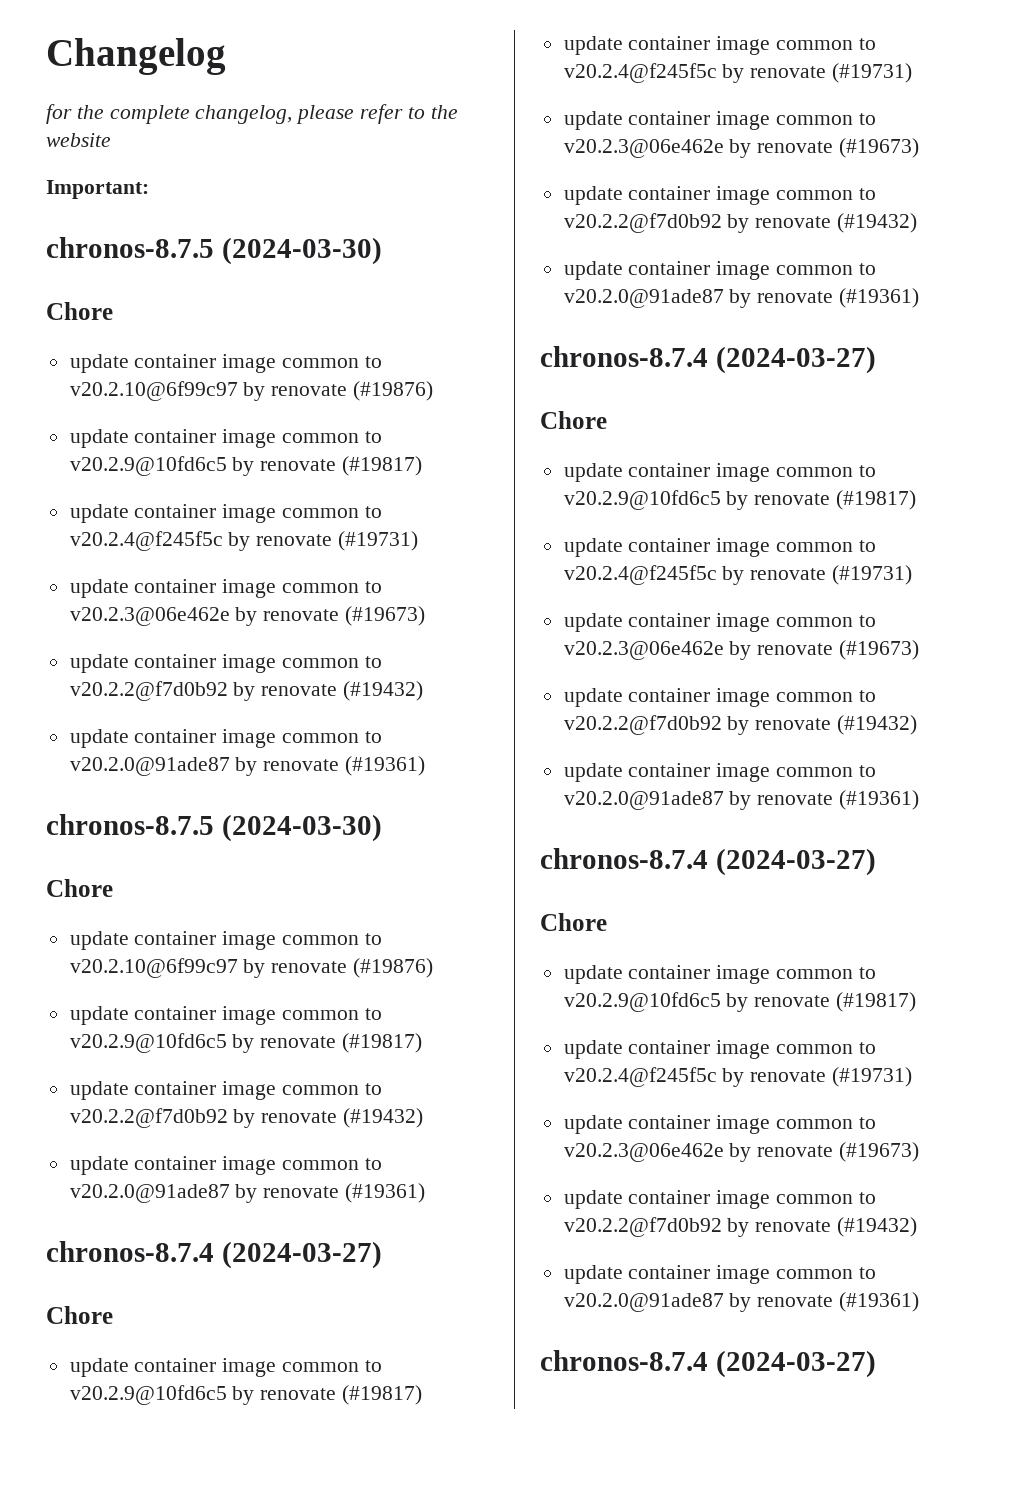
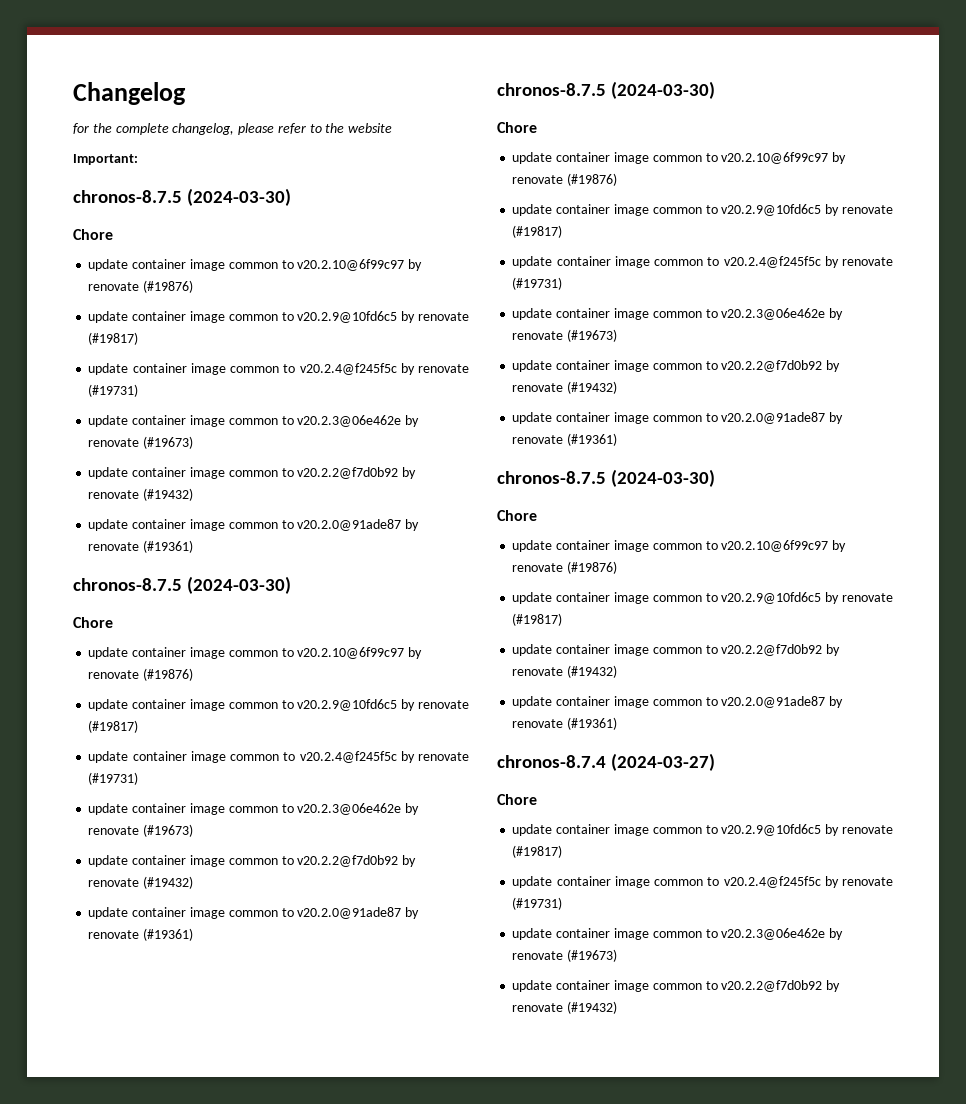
(423, 1043) none -> [88,751,469,763] [88,772,139,785] [88,803,420,815] [88,824,194,837] [88,855,417,867] [88,876,194,889] [88,907,420,919] [88,928,194,941] [497,81,716,99] [497,122,537,133] [512,152,847,164] [512,173,618,186] [512,204,893,216] [512,225,563,238] [512,256,893,268] [512,277,563,290] [512,308,844,320] [512,329,618,342] [512,360,841,372] [512,381,618,394] [512,412,844,424] [512,433,618,446] [497,469,716,487] [497,510,537,521] [512,540,847,552] [512,561,618,574] [512,592,893,604] [512,613,563,626] // update container image common to v20.2.4@f245f5c by renovate (#19731) // update container image common to v20.2.3@06e462e by renovate (#19673) // update container image common to v20.2.2@f7d0b92 by renovate (#19432) // update container image common to v20.2.0@91ade87 by renovate (#19361) // chronos-8.7.5 (2024-03-30) // Chore // update container image common to v20.2.10@6f99c97 by renovate (#19876) // update container image common to v20.2.9@10fd6c5 by renovate (#19817) // update container image common to v20.2.4@f245f5c by renovate (#19731) // update container image common to v20.2.3@06e462e by renovate (#19673) // update container image common to v20.2.2@f7d0b92 by renovate (#19432) // update container image common to v20.2.0@91ade87 by renovate (#19361) // chronos-8.7.5 (2024-03-30) // Chore // update container image common to v20.2.10@6f99c97 by renovate (#19876) // update container image common to v20.2.9@10fd6c5 by renovate (#19817)
[563,261,876,280] [563,288,920,308] [540,346,876,374] [540,411,607,429] [563,463,876,482] [563,490,917,510] [563,538,876,557] [563,565,913,585] [563,613,876,632] [563,640,920,660] [563,688,876,707] [563,715,918,735] [563,763,876,782] [563,790,920,810] [540,848,876,876] [540,913,607,931] [563,965,876,984] [563,992,917,1012] [563,1040,876,1059] [563,1067,913,1087] [563,1115,876,1134] [563,1142,920,1162] [563,1190,876,1209] [563,1217,918,1237] [563,1265,876,1284] [563,1292,920,1312] [540,1350,876,1378] // update container image common to v20.2.0@91ade87 by renovate (#19361) // chronos-8.7.4 (2024-03-27) // Chore // update container image common to v20.2.9@10fd6c5 by renovate (#19817) // update container image common to v20.2.4@f245f5c by renovate (#19731) // update container image common to v20.2.3@06e462e by renovate (#19673) // update container image common to v20.2.2@f7d0b92 by renovate (#19432) // update container image common to v20.2.0@91ade87 by renovate (#19361) // chronos-8.7.4 (2024-03-27) // Chore // update container image common to v20.2.9@10fd6c5 by renovate (#19817) // update container image common to v20.2.4@f245f5c by renovate (#19731) // update container image common to v20.2.3@06e462e by renovate (#19673) // update container image common to v20.2.2@f7d0b92 by renovate (#19432) // update container image common to v20.2.0@91ade87 by renovate (#19361) // chronos-8.7.4 (2024-03-27) -> (618, 1007) none

